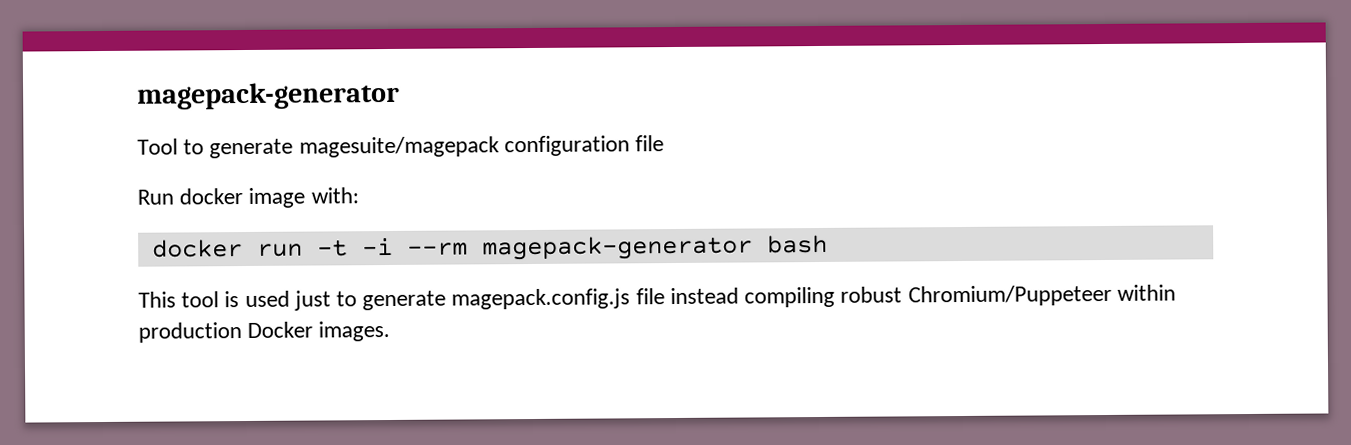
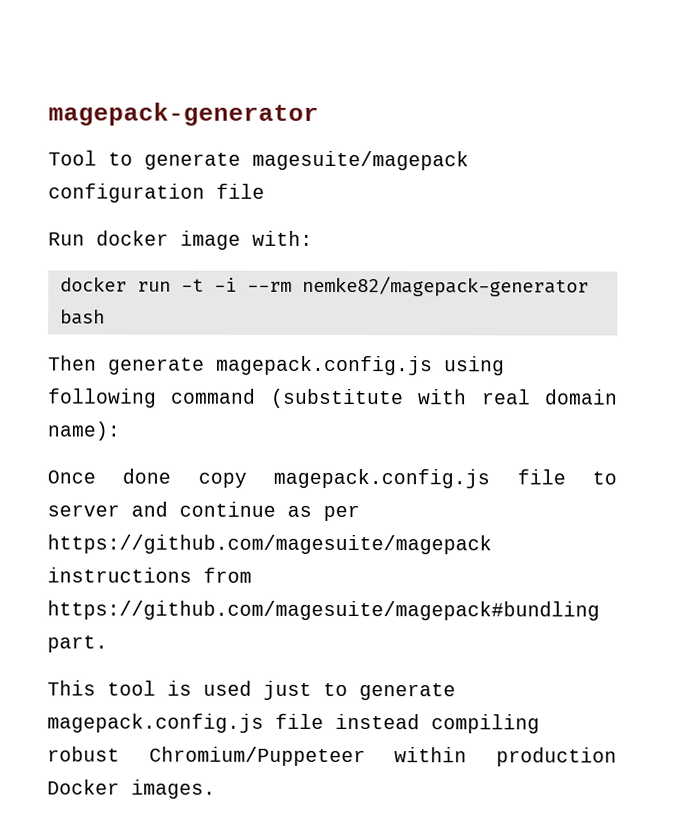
[481,235,753,261] magepack-generator -> [301,275,589,297] nemke82/magepack-generator
(828, 244) none -> [48,355,505,376] [48,388,618,409] [47,421,120,441] [47,468,617,489] [47,501,360,522] [47,534,492,555] [47,567,252,583] [47,600,600,621] [47,635,108,653] // Then generate magepack.config.js using following command (substitute with real domain name): // Once done copy magepack.config.js file to server and continue as per https://github.com/magesuite/magepack instructions from https://github.com/magesuite/magepack#bundling part.

